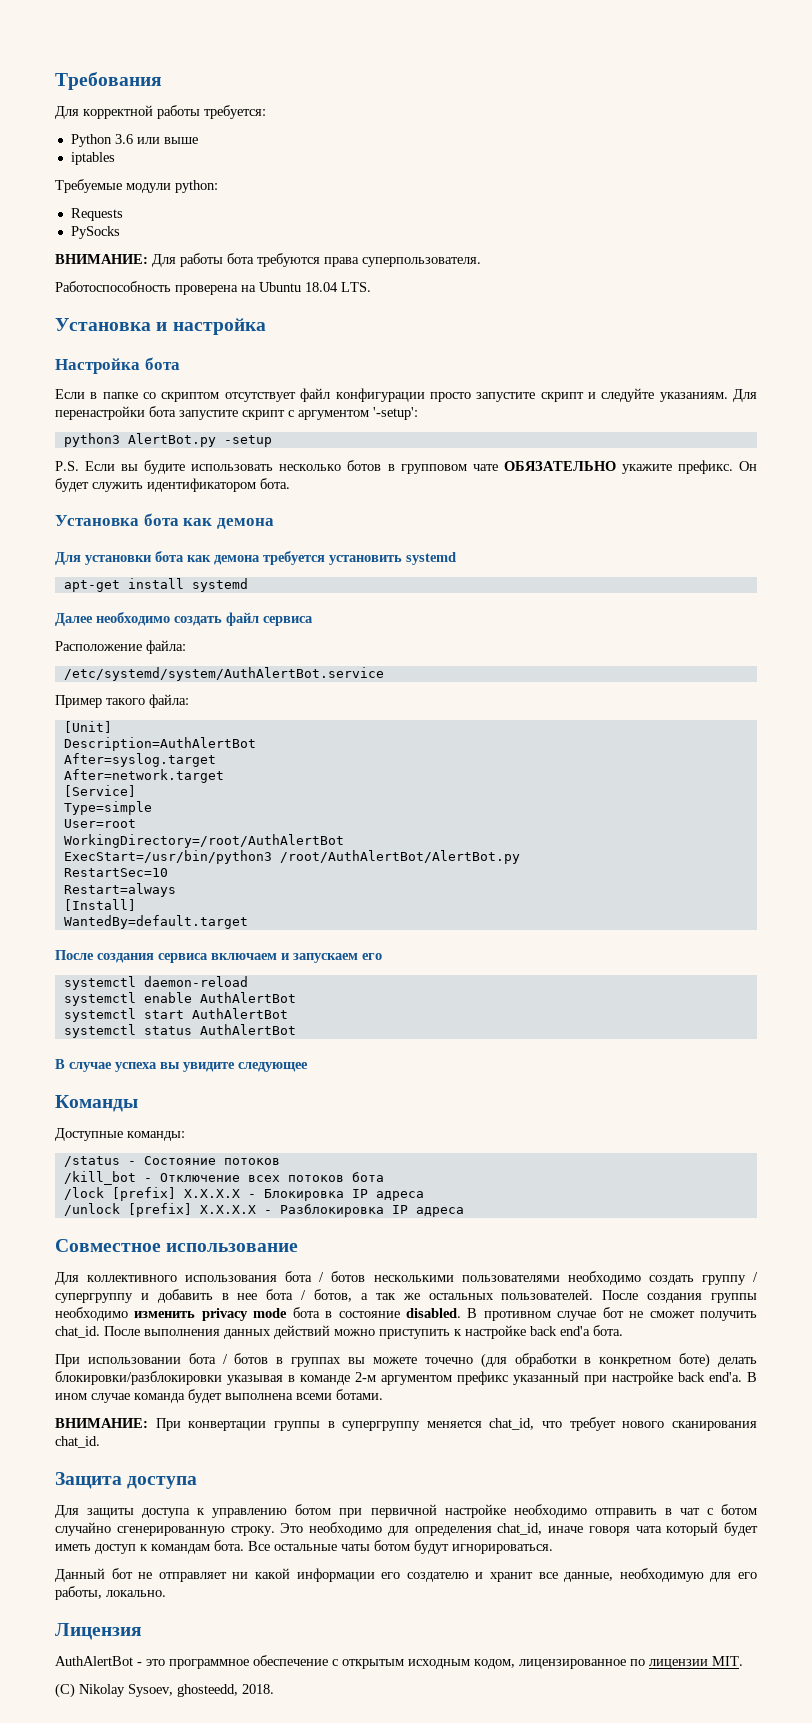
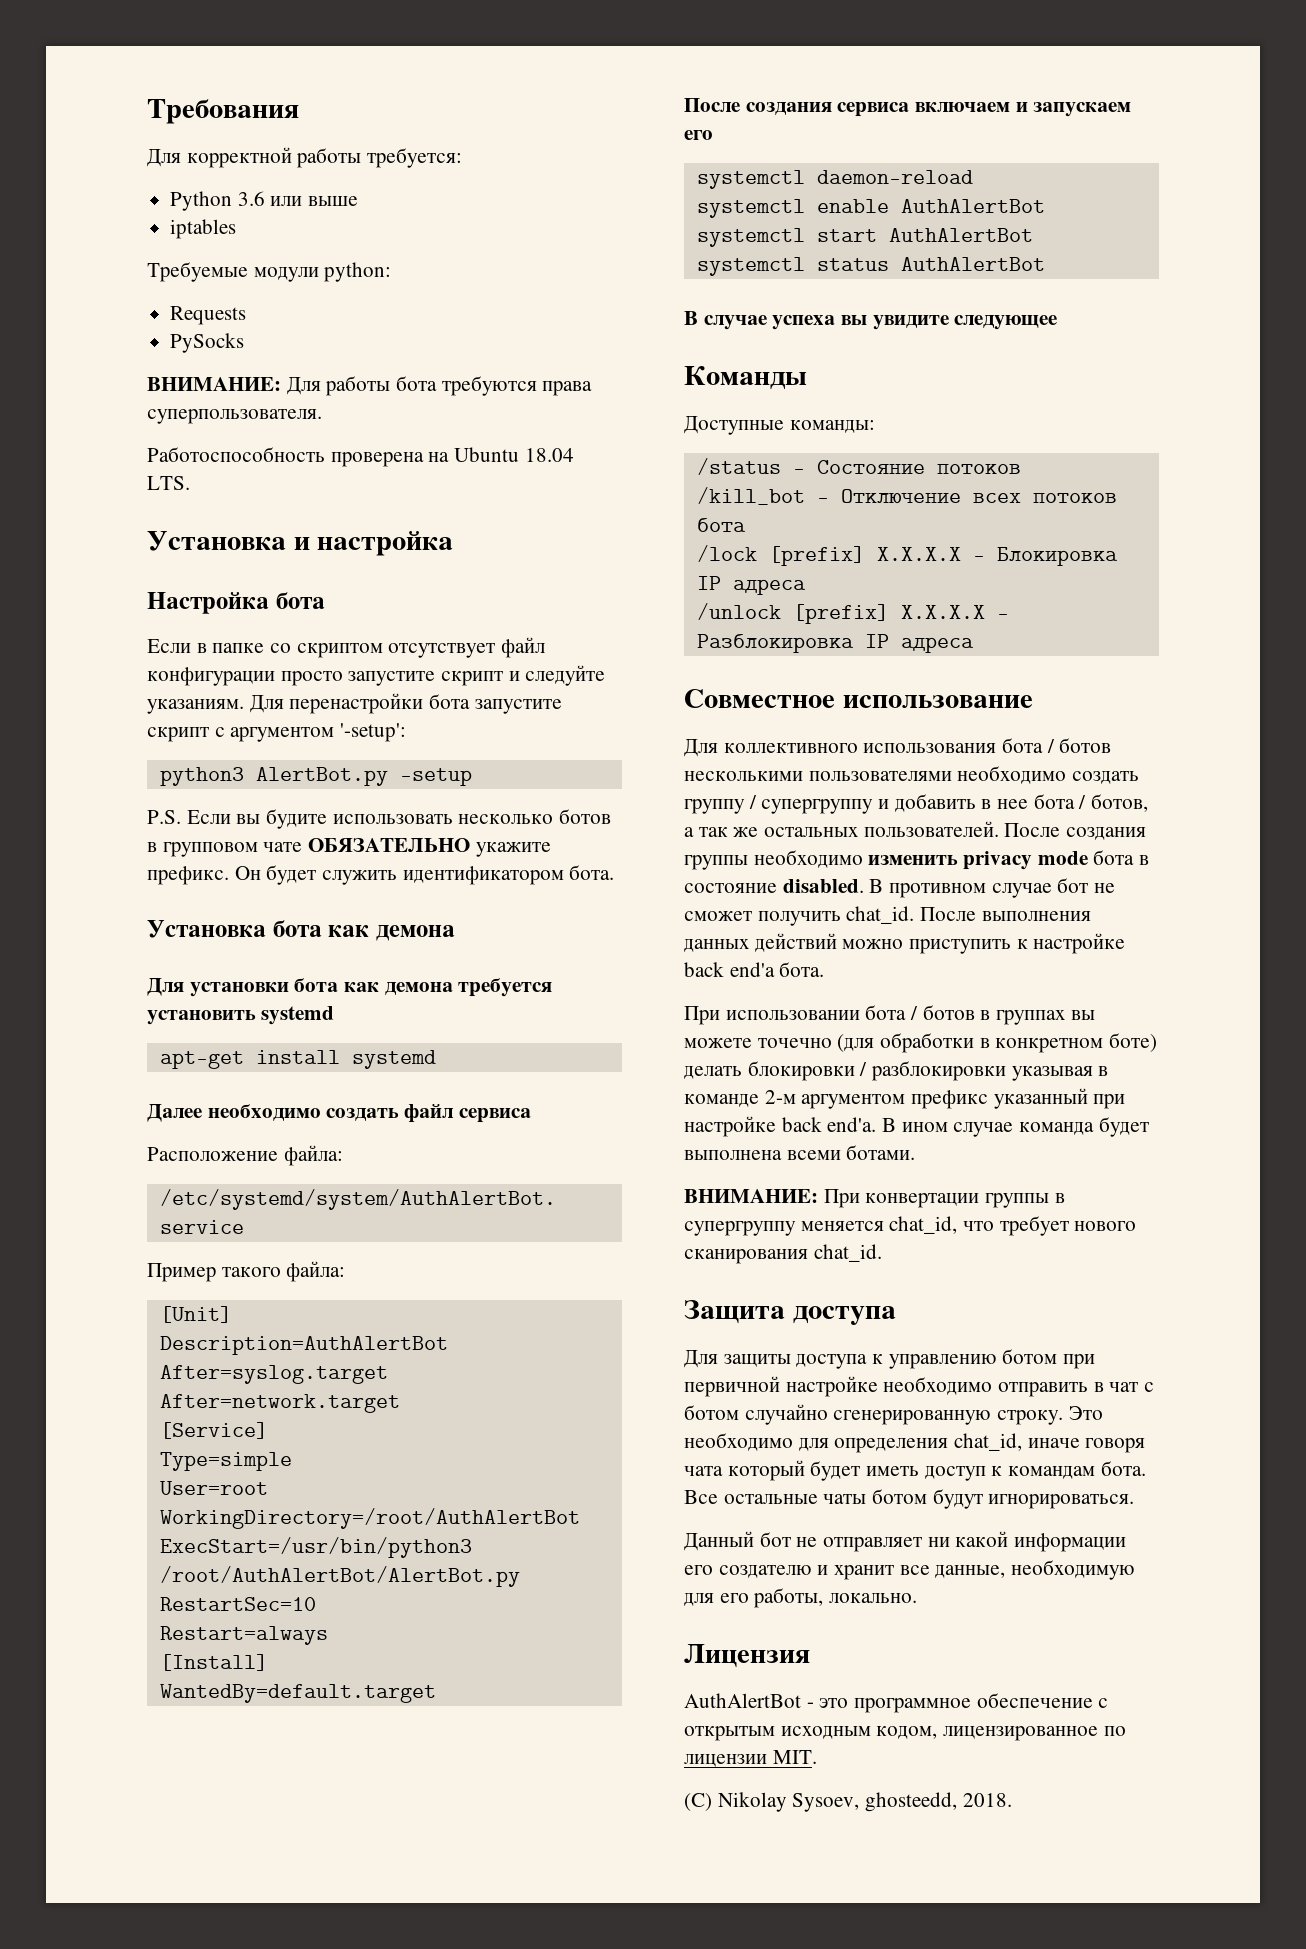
[55,1371,222,1385] блокировки/разблокировки -> [747,1061,1007,1081] блокировки / разблокировки

